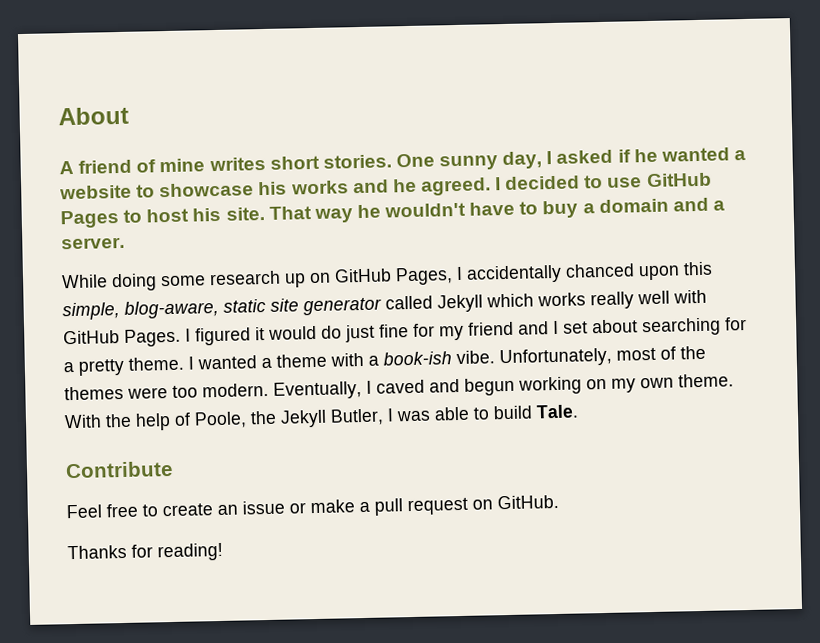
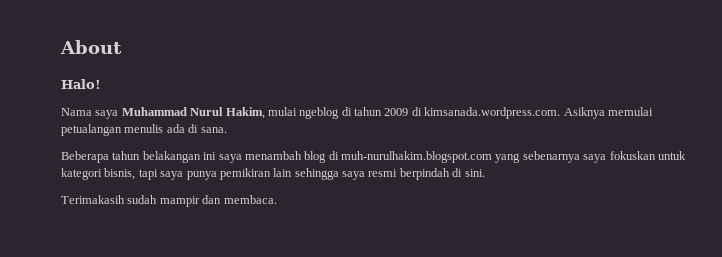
[59,147,746,175] [59,172,712,200] [60,197,725,229] [61,236,125,250] [61,261,713,292] [62,289,707,321] [63,317,747,347] [63,345,706,376] [64,373,734,401] [64,404,579,431] [65,460,173,479] [66,494,559,519] [67,542,223,562] A friend of mine writes short stories. One sunny day, I asked if he wanted a website to showcase his works and he agreed. I decided to use GitHub Pages to host his site. That way he wouldn't have to buy a domain and a server. // While doing some research up on GitHub Pages, I accidentally chanced upon this simple, blog-aware, static site generator called Jekyll which works really well with GitHub Pages. I figured it would do just fine for my friend and I set about searching for a pretty theme. I wanted a theme with a book-ish vibe. Unfortunately, most of the themes were too modern. Eventually, I caved and begun working on my own theme. With the help of Poole, the Jekyll Butler, I was able to build Tale. // Contribute // Feel free to create an issue or make a pull request on GitHub. // Thanks for reading! -> [61,79,101,89] [61,107,653,119] [61,124,227,136] [61,151,686,163] [61,168,485,180] [61,195,277,207] Halo! // Nama saya Muhammad Nurul Hakim, mulai ngeblog di tahun 2009 di kimsanada.wordpress.com. Asiknya memulai petualangan menulis ada di sana. // Beberapa tahun belakangan ini saya menambah blog di muh-nurulhakim.blogspot.com yang sebenarnya saya fokuskan untuk kategori bisnis, tapi saya punya pemikiran lain sehingga saya resmi berpindah di sini. // Terimakasih sudah mampir dan membaca.

